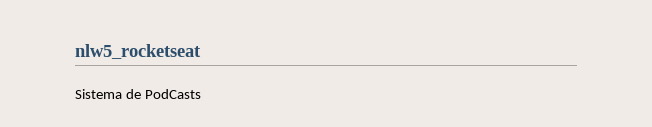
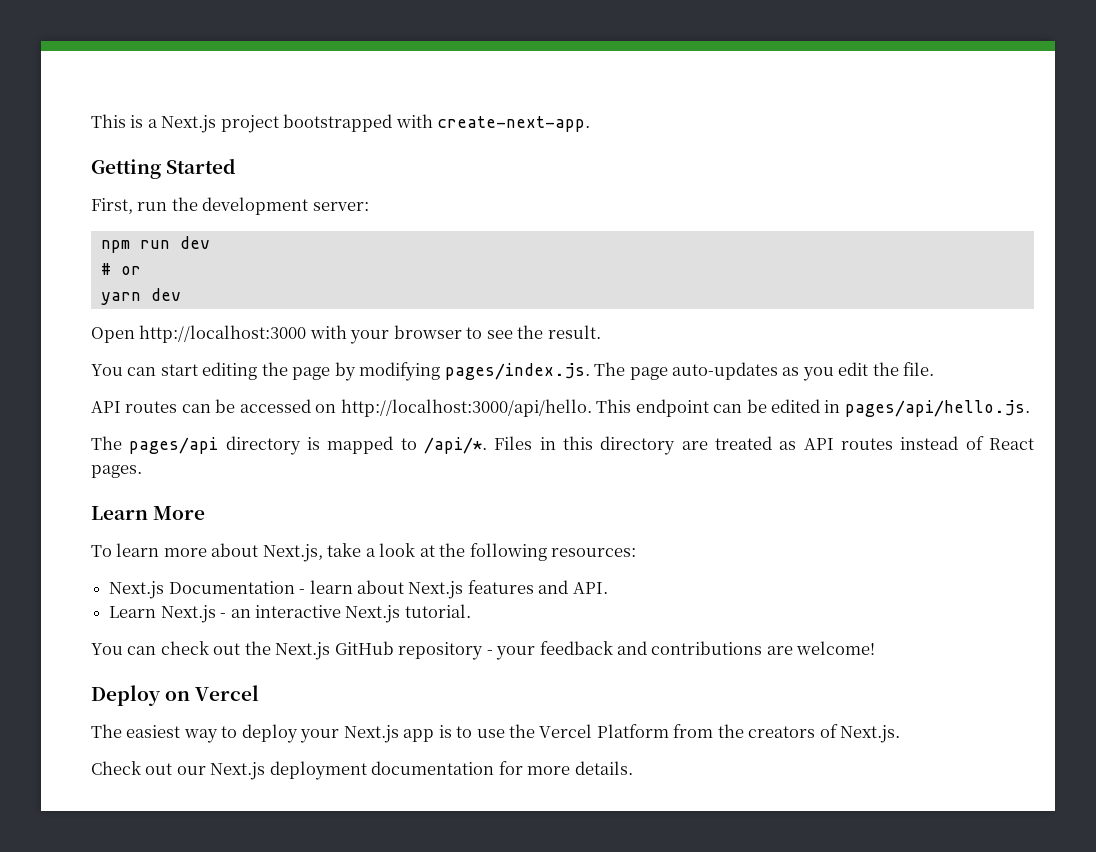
[75,44,201,59] [75,89,201,99] nlw5_rocketseat // Sistema de PodCasts -> [91,114,591,133] [91,158,237,179] [91,197,369,215] [100,236,210,253] [100,263,141,275] [100,288,181,305] [91,325,601,344] [91,362,935,381] [91,399,1030,417] [91,436,1035,455] [91,465,142,478] [91,506,206,520] [91,543,637,562] [109,580,608,599] [109,604,471,623] [91,641,876,660] [91,685,260,706] [91,724,901,743] [91,761,633,780] This is a Next.js project bootstrapped with create-next-app. // Getting Started // First, run the development server: // npm run dev // # or // yarn dev // Open http://localhost:3000 with your browser to see the result. // You can start editing the page by modifying pages/index.js. The page auto-updates as you edit the file. // API routes can be accessed on http://localhost:3000/api/hello. This endpoint can be edited in pages/api/hello.js. // The pages/api directory is mapped to /api/*. Files in this directory are treated as API routes instead of React pages. // Learn More // To learn more about Next.js, take a look at the following resources: // Next.js Documentation - learn about Next.js features and API. // Learn Next.js - an interactive Next.js tutorial. // You can check out the Next.js GitHub repository - your feedback and contributions are welcome! // Deploy on Vercel // The easiest way to deploy your Next.js app is to use the Vercel Platform from the creators of Next.js. // Check out our Next.js deployment documentation for more details.

